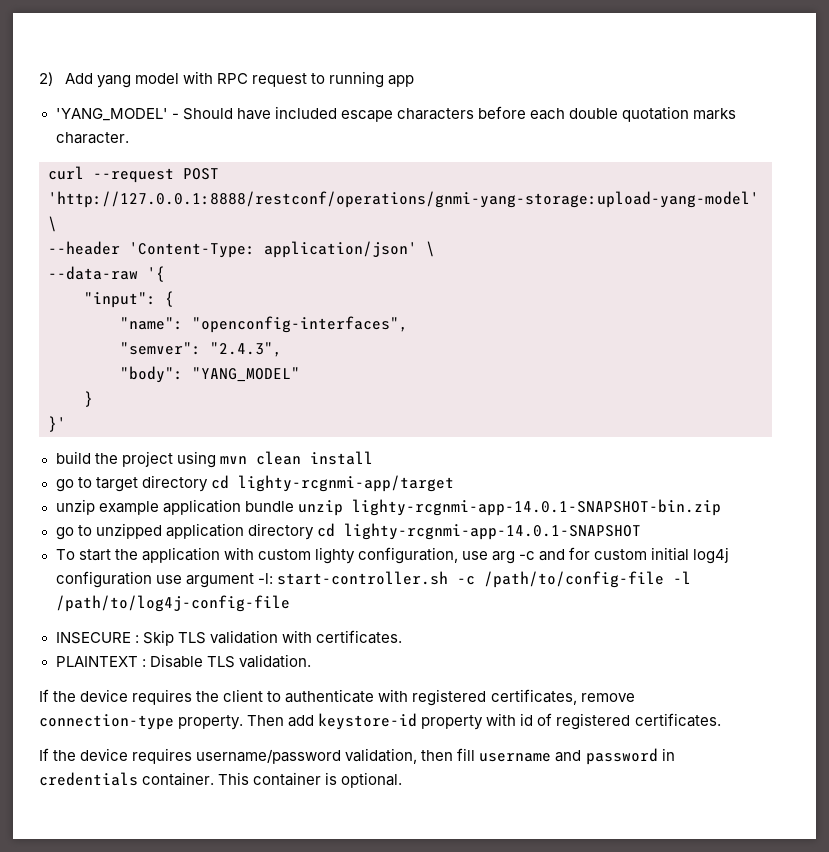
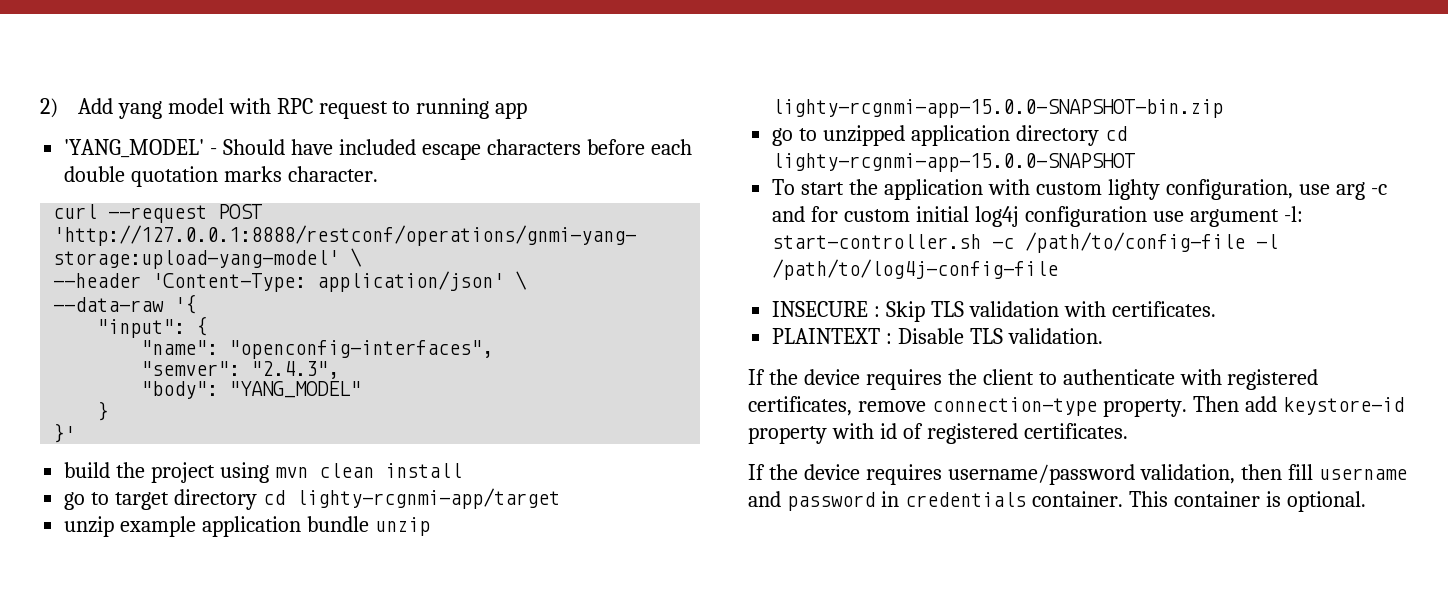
[351,499,721,516] lighty-rcgnmi-app-14.0.1-SNAPSHOT-bin.zip -> [772,99,1224,118] lighty-rcgnmi-app-15.0.0-SNAPSHOT-bin.zip
[343,523,641,540] lighty-rcgnmi-app-14.0.1-SNAPSHOT -> [772,153,1136,172] lighty-rcgnmi-app-15.0.0-SNAPSHOT

